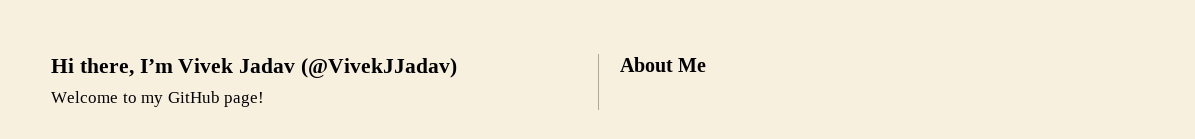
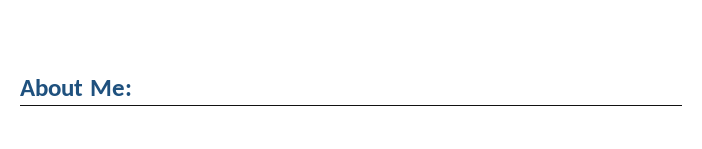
[51,58,458,78] [51,91,265,107] [620,57,707,72] Hi there, I’m Vivek Jadav (@VivekJJadav) // Welcome to my GitHub page! // About Me -> [20,79,132,96] About Me:

